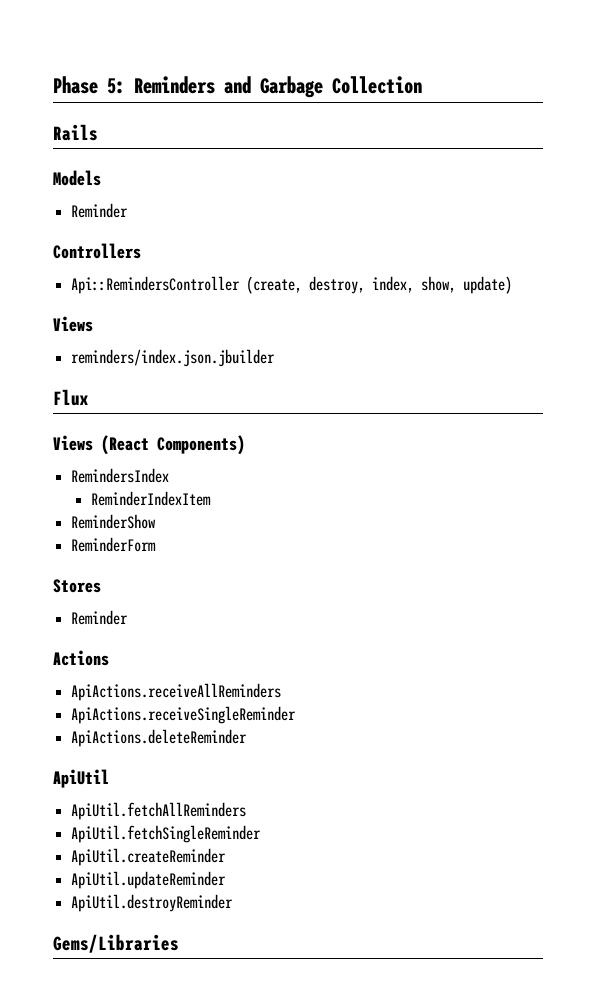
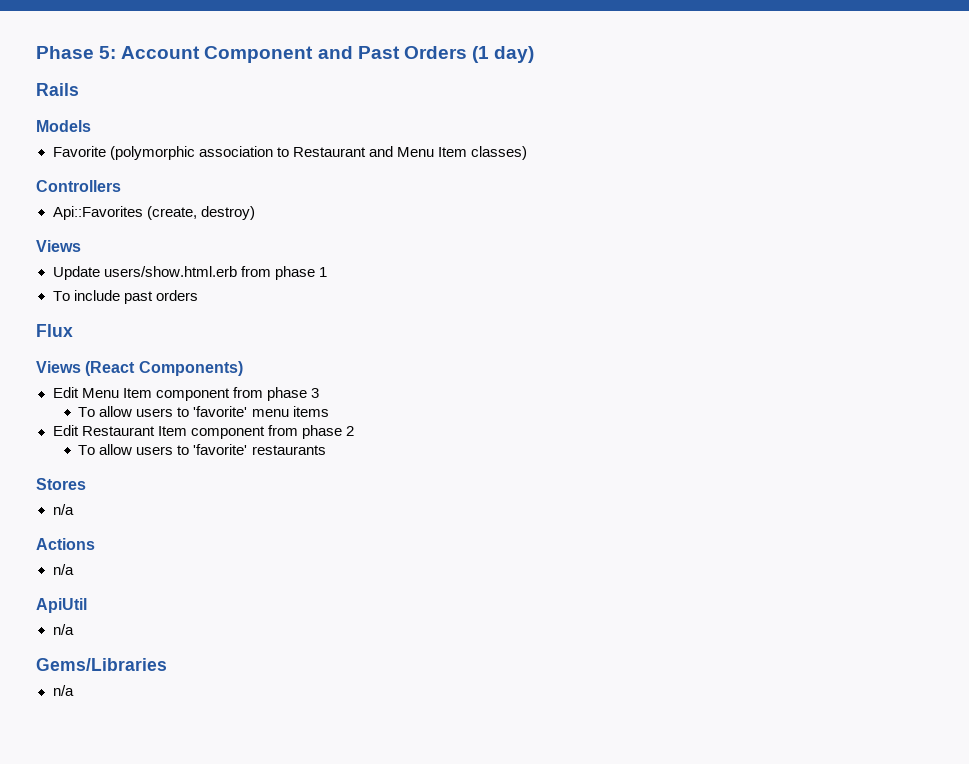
[134,76,422,98] [53,124,98,141] [53,170,101,186] [71,203,129,218] [53,243,141,259] [71,276,513,294] [53,316,93,332] [71,349,276,367] [53,389,89,406] [53,435,245,455] [71,468,170,483] [90,491,211,506] [71,514,157,529] [71,537,157,552] Reminders and Garbage Collection // Rails // Models // Reminder // Controllers // Api::RemindersController (create, destroy, index, show, update) // Views // reminders/index.json.jbuilder // Flux // Views (React Components) // RemindersIndex // ReminderIndexItem // ReminderShow // ReminderForm -> [121,46,535,63] [36,83,79,96] [36,120,91,132] [52,146,527,160] [36,180,121,192] [52,206,255,220] [36,240,81,252] [52,266,327,280] [52,290,198,304] [36,324,73,337] [36,361,243,376] [52,387,319,401] [78,406,329,417] [52,425,354,439] [78,444,326,455] Account Component and Past Orders (1 day) // Rails // Models // Favorite (polymorphic association to Restaurant and Menu Item classes) // Controllers // Api::Favorites (create, destroy) // Views // Update users/show.html.erb from phase 1 // To include past orders // Flux // Views (React Components) // Edit Menu Item component from phase 3 // To allow users to 'favorite' menu items // Edit Restaurant Item component from phase 2 // To allow users to 'favorite' restaurants
[71,610,129,625] Reminder -> [52,504,74,515] n/a
[71,683,282,701] [71,706,297,724] [71,729,248,747] [53,769,109,788] [71,802,247,820] [71,825,262,843] [71,848,227,866] [71,871,227,889] [71,894,234,912] ApiActions.receiveAllReminders // ApiActions.receiveSingleReminder // ApiActions.deleteReminder // ApiUtil // ApiUtil.fetchAllReminders // ApiUtil.fetchSingleReminder // ApiUtil.createReminder // ApiUtil.updateReminder // ApiUtil.destroyReminder -> [52,564,74,575] [36,598,87,613] [52,624,74,635] n/a // ApiUtil // n/a
(179, 943) none -> [52,685,74,696] // n/a

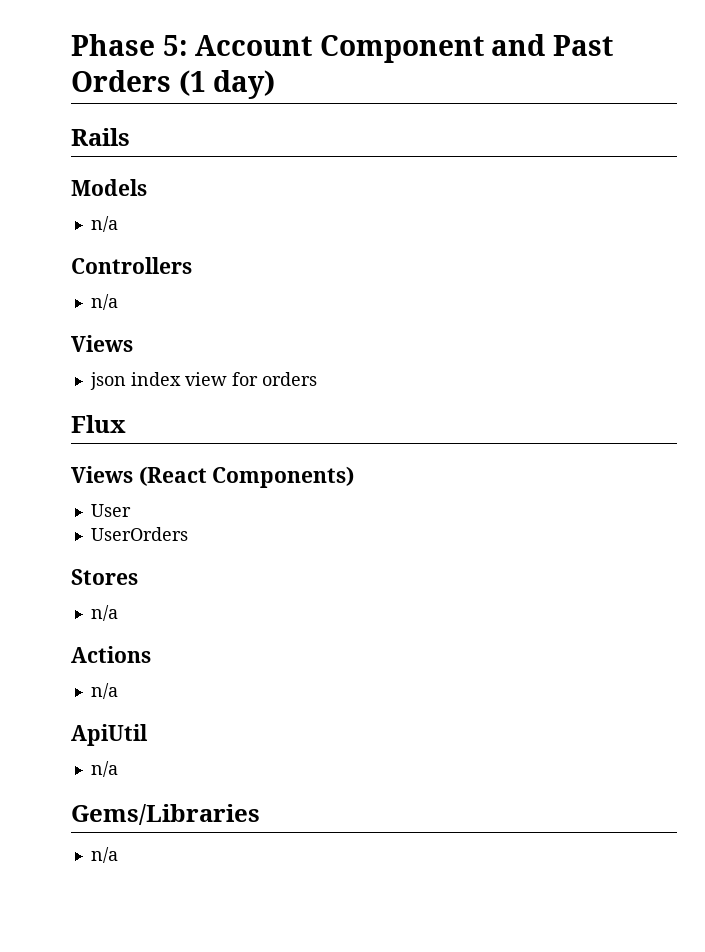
[52,146,527,160] [36,180,121,192] [52,206,255,220] [36,240,81,252] [52,266,327,280] [52,290,153,304] Favorite (polymorphic association to Restaurant and Menu Item classes) // Controllers // Api::Favorites (create, destroy) // Views // Update users/show.html.erb from phase 1 // To include past -> [90,216,118,232] [71,257,192,274] [90,294,118,310] [71,335,133,352] [89,372,258,390] n/a // Controllers // n/a // Views // json index view for
[52,387,319,401] [78,406,329,417] [52,425,354,439] [78,444,326,455] Edit Menu Item component from phase 3 // To allow users to 'favorite' menu items // Edit Restaurant Item component from phase 2 // To allow users to 'favorite' restaurants -> [90,504,131,517] [90,527,188,541] User // UserOrders

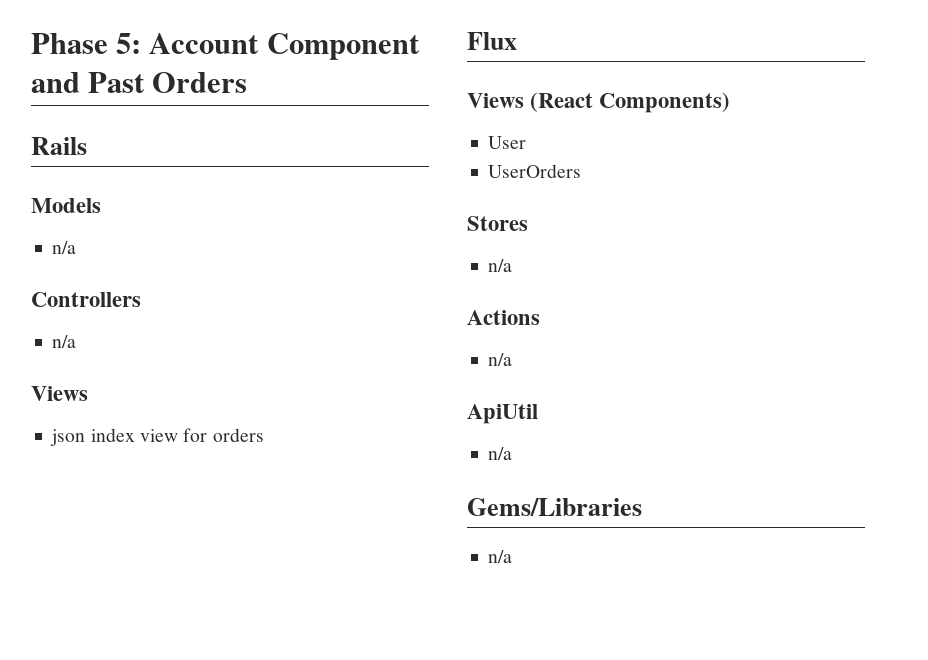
[178,70,276,99] (1 day) -> (248, 82) none

